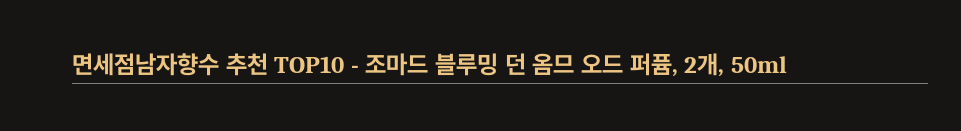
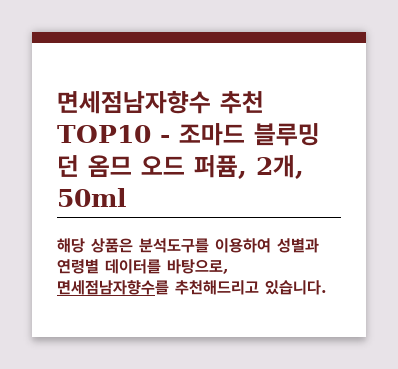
(787, 64) none -> [57,238,319,253] [57,259,229,274] [57,280,327,295] // 해당 상품은 분석도구를 이용하여 성별과 연령별 데이터를 바탕으로, 면세점남자향수를 추천해드리고 있습니다.

